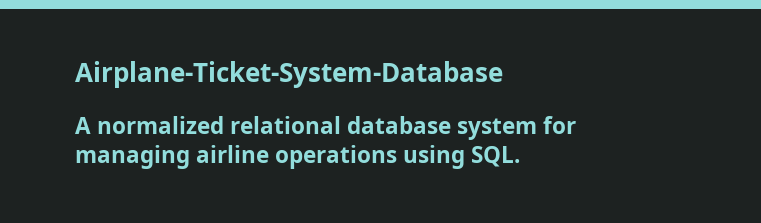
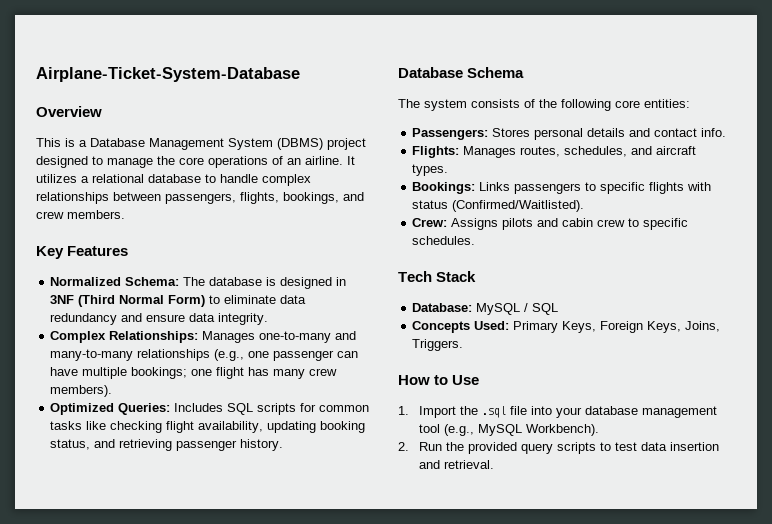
[75,116,577,140] [75,145,521,169] A normalized relational database system for managing airline operations using SQL. -> [36,106,102,117] [36,138,366,150] [36,156,355,168] [36,174,311,186] [36,192,364,204] [36,210,125,219] [36,246,129,259] [50,277,347,289] [50,295,307,307] [50,313,269,325] [50,331,357,343] [50,349,359,361] [50,367,338,379] [50,385,113,397] [50,403,370,415] [50,421,366,433] [50,439,284,451] [398,67,525,78] [398,99,690,111] [412,128,727,140] [412,146,697,158] [412,164,449,176] [412,182,712,194] [412,200,585,212] [412,218,689,230] [412,236,476,245] [398,271,477,282] [412,303,559,315] [412,321,721,333] [412,339,464,351] [398,375,480,385] [398,406,717,418] [418,424,599,436] [398,442,719,454] [418,460,494,469] Overview // This is a Database Management System (DBMS) project designed to manage the core operations of an airline. It utilizes a relational database to handle complex relationships between passengers, flights, bookings, and crew members. // Key Features // Normalized Schema: The database is designed in 3NF (Third Normal Form) to eliminate data redundancy and ensure data integrity. // Complex Relationships: Manages one-to-many and many-to-many relationships (e.g., one passenger can have multiple bookings; one flight has many crew members). // Optimized Queries: Includes SQL scripts for common tasks like checking flight availability, updating booking status, and retrieving passenger history. // Database Schema // The system consists of the following core entities: // Passengers: Stores personal details and contact info. // Flights: Manages routes, schedules, and aircraft types. // Bookings: Links passengers to specific flights with status (Confirmed/Waitlisted). // Crew: Assigns pilots and cabin crew to specific schedules. // Tech Stack // Database: MySQL / SQL // Concepts Used: Primary Keys, Foreign Keys, Joins, Triggers. // How to Use // 1. Import the .sql file into your database management tool (e.g., MySQL Workbench). // 2. Run the provided query scripts to test data insertion and retrieval.

